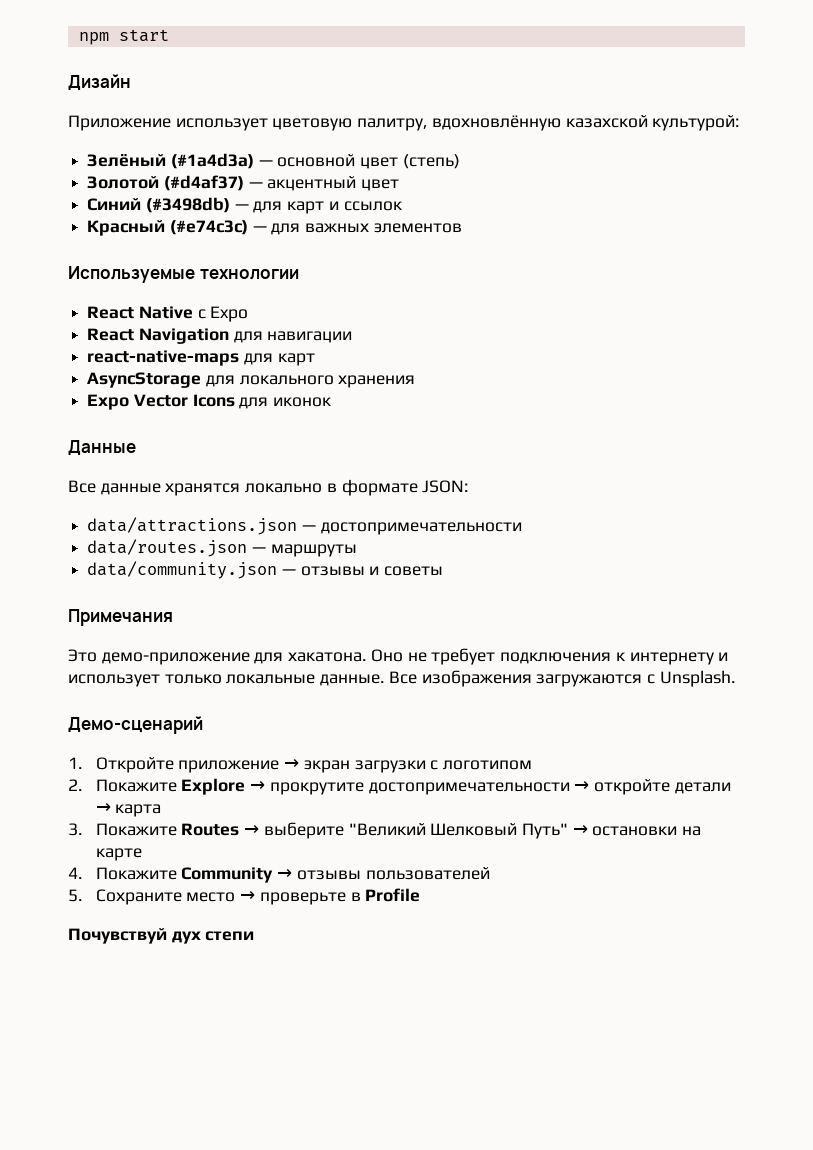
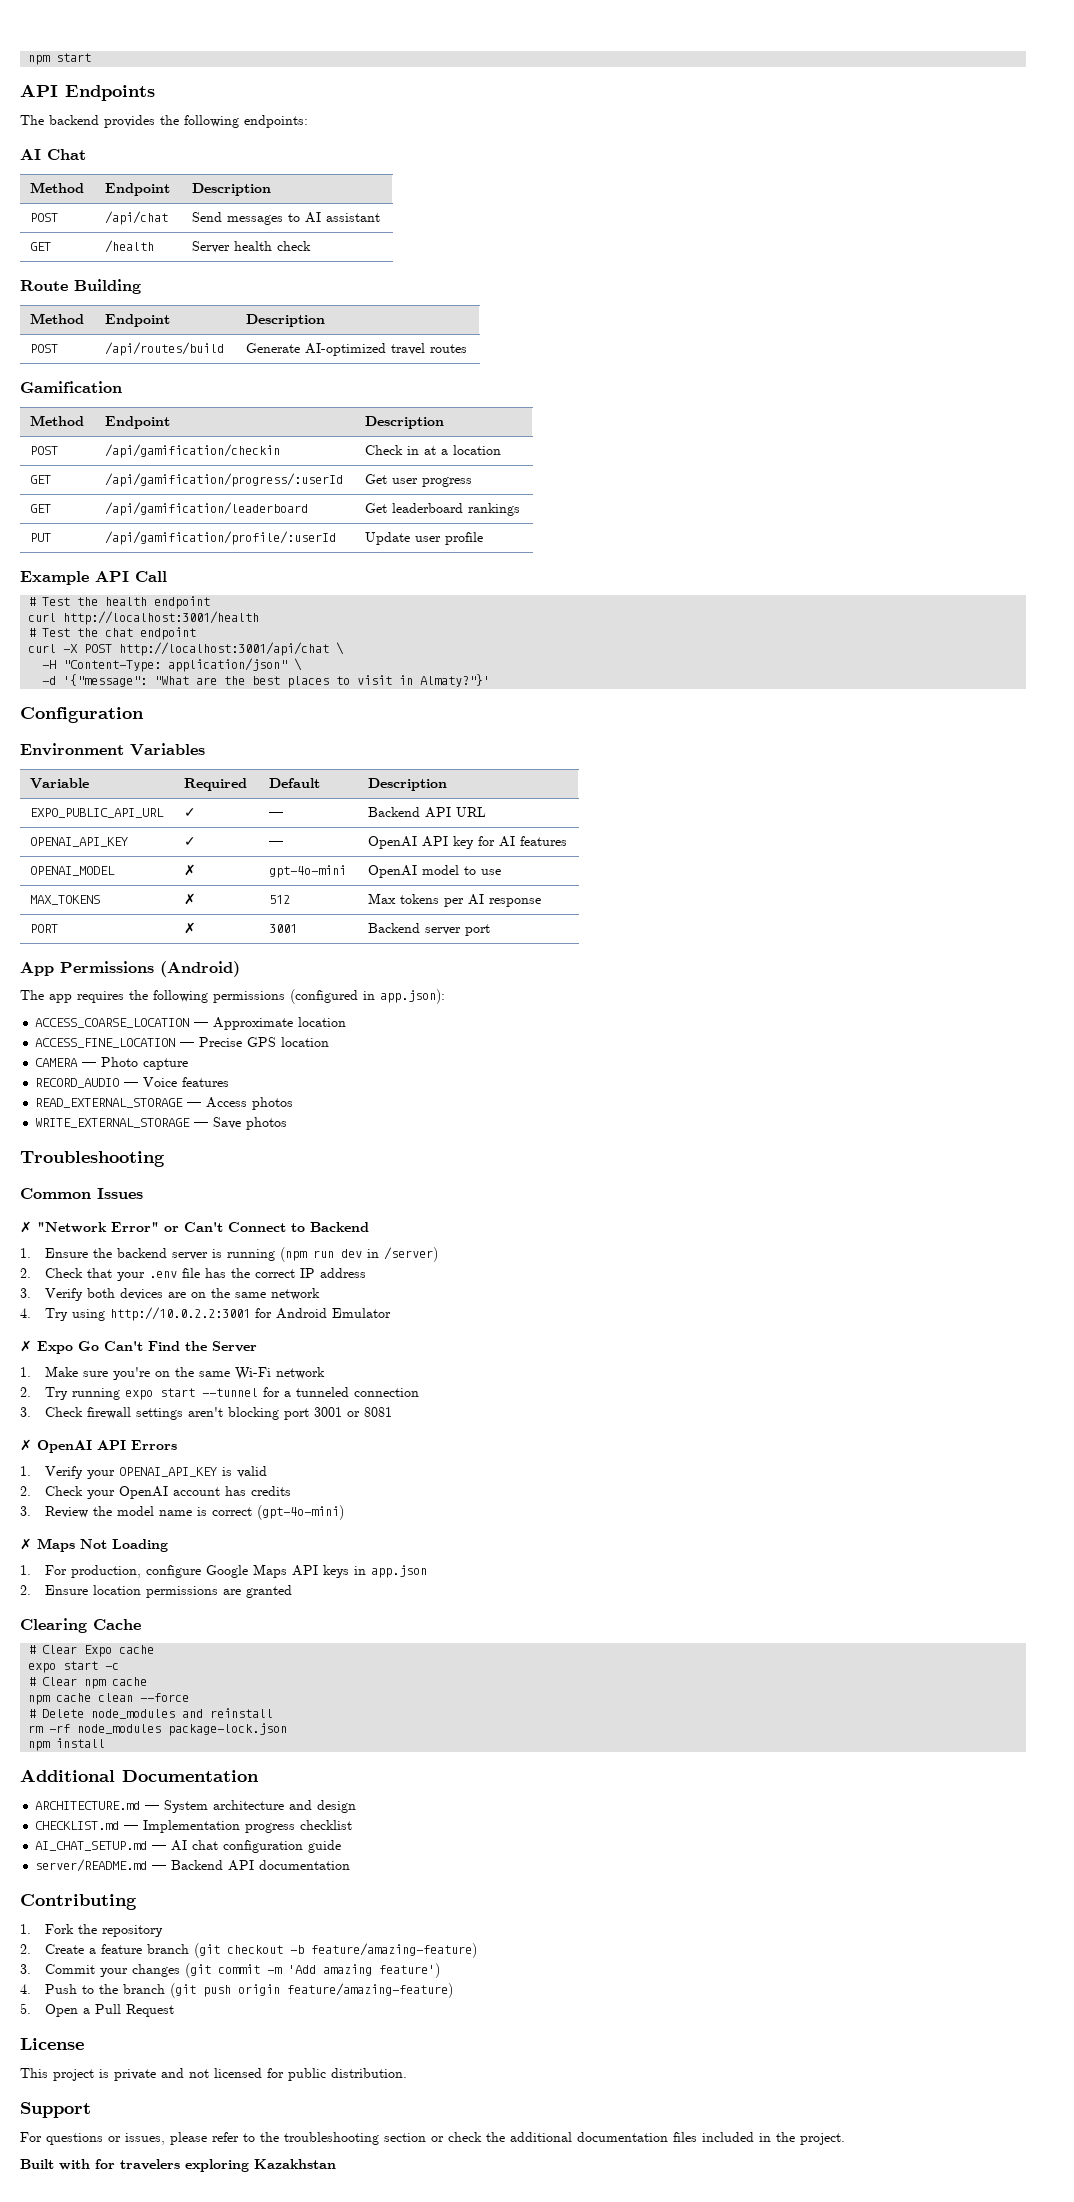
[68,74,131,90] [68,115,740,131] [87,153,460,169] [87,175,400,191] [87,197,403,214] [87,220,462,236] [68,266,299,283] [87,306,249,322] [87,328,353,344] [87,350,315,366] [87,372,416,388] [87,394,333,410] [68,440,136,455] [68,479,469,496] [87,517,522,535] [87,539,357,557] [87,561,444,579] [68,609,173,626] [68,648,729,665] [68,670,735,687] [68,716,203,734] [68,757,533,773] [68,778,731,795] [95,803,162,817] [68,822,702,839] [95,848,142,861] [68,867,490,883] [68,888,421,905] [68,928,255,944] Дизайн // Приложение использует цветовую палитру, вдохновлённую казахской культурой: // Зелёный (#1a4d3a) — основной цвет (степь) // Золотой (#d4af37) — акцентный цвет // Синий (#3498db) — для карт и ссылок // Красный (#e74c3c) — для важных элементов // Используемые технологии // React Native с Expo // React Navigation для навигации // react-native-maps для карт // AsyncStorage для локального хранения // Expo Vector Icons для иконок // Данные // Все данные хранятся локально в формате JSON: // data/attractions.json — достопримечательности // data/routes.json — маршруты // data/community.json — отзывы и советы // Примечания // Это демо-приложение для хакатона. Оно не требует подключения к интернету и использует только локальные данные. Все изображения загружаются с Unsplash. // Демо-сценарий // 1. Откройте приложение → экран загрузки с логотипом // 2. Покажите Explore → прокрутите достопримечательности → откройте детали → карта // 3. Покажите Routes → выберите "Великий Шелковый Путь" → остановки на карте // 4. Покажите Community → отзывы пользователей // 5. Сохраните место → проверьте в Profile // Почувствуй дух степи -> [20,84,155,101] [20,115,308,128] [20,149,86,160] [30,182,85,193] [105,183,171,196] [192,183,272,196] [30,213,59,222] [105,211,169,225] [192,212,381,225] [30,242,52,251] [105,240,155,253] [192,241,312,253] [20,279,141,294] [30,313,85,324] [105,314,171,327] [246,314,326,327] [30,344,59,353] [105,342,225,356] [246,343,468,356] [20,381,122,393] [30,415,85,426] [105,416,171,429] [365,416,445,429] [30,446,59,455] [105,444,281,458] [365,445,502,455] [30,475,52,484] [105,473,344,487] [365,474,473,487] [30,504,52,513] [105,502,309,516] [365,503,521,516] [30,533,52,542] [105,531,337,545] [365,532,484,545] [20,571,167,585] [28,596,211,609] [28,611,260,625] [28,627,197,640] [28,642,345,656] [42,658,303,672] [42,674,491,688] [20,707,144,723] [20,743,205,756] [30,778,90,789] [184,778,248,791] [269,778,321,788] [368,778,448,791] [30,808,165,818] [184,808,197,817] [269,812,284,817] [368,807,487,818] [30,837,129,847] [184,837,197,846] [269,841,284,846] [368,836,568,849] [30,866,116,876] [184,864,197,876] [269,865,347,878] [368,865,502,878] [30,895,101,905] [184,893,197,905] [269,895,291,904] [368,893,542,907] [30,924,59,933] [184,922,197,934] [269,924,298,933] [368,923,491,936] [20,961,240,977] [20,989,445,1004] [35,1017,347,1030] [35,1037,330,1048] [35,1057,189,1070] [35,1077,230,1088] [35,1097,294,1110] [35,1117,288,1130] [20,1151,165,1167] [20,1188,143,1199] [20,1221,369,1233] [20,1247,438,1262] [20,1268,366,1281] [20,1288,320,1301] [20,1307,391,1321] [20,1340,257,1354] [20,1366,325,1380] [20,1387,419,1400] [20,1407,392,1420] [20,1439,177,1453] [20,1466,267,1479] [20,1486,291,1499] [20,1505,344,1520] [20,1538,168,1552] [20,1564,427,1578] [20,1585,292,1598] [20,1618,141,1633] [28,1645,155,1657] [28,1661,120,1673] [28,1677,148,1689] [28,1693,190,1705] [28,1708,274,1719] [28,1723,288,1736] [28,1738,106,1751] [20,1769,259,1782] [35,1800,357,1813] [35,1820,353,1833] [35,1840,342,1853] [35,1859,351,1872] [20,1894,137,1910] [20,1924,163,1937] [20,1943,477,1958] [20,1963,440,1978] [20,1983,453,1998] [20,2003,174,2017] [20,2038,84,2050] [20,2068,407,2081] [20,2102,91,2118] [20,2132,845,2145] [20,2159,336,2172] API Endpoints // The backend provides the following endpoints: // AI Chat // Method | Endpoint | Description // POST | /api/chat | Send messages to AI assistant // GET | /health | Server health check // Route Building // Method | Endpoint | Description // POST | /api/routes/build | Generate AI-optimized travel routes // Gamification // Method | Endpoint | Description // POST | /api/gamification/checkin | Check in at a location // GET | /api/gamification/progress/:userId | Get user progress // GET | /api/gamification/leaderboard | Get leaderboard rankings // PUT | /api/gamification/profile/:userId | Update user profile // Example API Call // # Test the health endpoint // curl http://localhost:3001/health // # Test the chat endpoint // curl -X POST http://localhost:3001/api/chat \ // -H "Content-Type: application/json" \ // -d '{"message": "What are the best places to visit in Almaty?"}' // Configuration // Environment Variables // Variable | Required | Default | Description // EXPO_PUBLIC_API_URL | ✓ | — | Backend API URL // OPENAI_API_KEY | ✓ | — | OpenAI API key for AI features // OPENAI_MODEL | ✗ | gpt-4o-mini | OpenAI model to use // MAX_TOKENS | ✗ | 512 | Max tokens per AI response // PORT | ✗ | 3001 | Backend server port // App Permissions (Android) // The app requires the following permissions (configured in app.json): // ACCESS_COARSE_LOCATION — Approximate location // ACCESS_FINE_LOCATION — Precise GPS location // CAMERA — Photo capture // RECORD_AUDIO — Voice features // READ_EXTERNAL_STORAGE — Access photos // WRITE_EXTERNAL_STORAGE — Save photos // Troubleshooting // Common Issues // ✗ "Network Error" or Can't Connect to Backend // 1. Ensure the backend server is running (npm run dev in /server) // 2. Check that your .env file has the correct IP address // 3. Verify both devices are on the same network // 4. Try using http://10.0.2.2:3001 for Android Emulator // ✗ Expo Go Can't Find the Server // 1. Make sure you're on the same Wi-Fi network // 2. Try running expo start --tunnel for a tunneled connection // 3. Check firewall settings aren't blocking port 3001 or 8081 // ✗ OpenAI API Errors // 1. Verify your OPENAI_API_KEY is valid // 2. Check your OpenAI account has credits // 3. Review the model name is correct (gpt-4o-mini) // ✗ Maps Not Loading // 1. For production, configure Google Maps API keys in app.json // 2. Ensure location permissions are granted // Clearing Cache // # Clear Expo cache // expo start -c // # Clear npm cache // npm cache clean --force // # Delete node_modules and reinstall // rm -rf node_modules package-lock.json // npm install // Additional Documentation // ARCHITECTURE.md — System architecture and design // CHECKLIST.md — Implementation progress checklist // AI_CHAT_SETUP.md — AI chat configuration guide // server/README.md — Backend API documentation // Contributing // 1. Fork the repository // 2. Create a feature branch (git checkout -b feature/amazing-feature) // 3. Commit your changes (git commit -m 'Add amazing feature') // 4. Push to the branch (git push origin feature/amazing-feature) // 5. Open a Pull Request // License // This project is private and not licensed for public distribution. // Support // For questions or issues, please refer to the troubleshooting section or check the additional documentation files included in the project. // Built with for travelers exploring Kazakhstan

